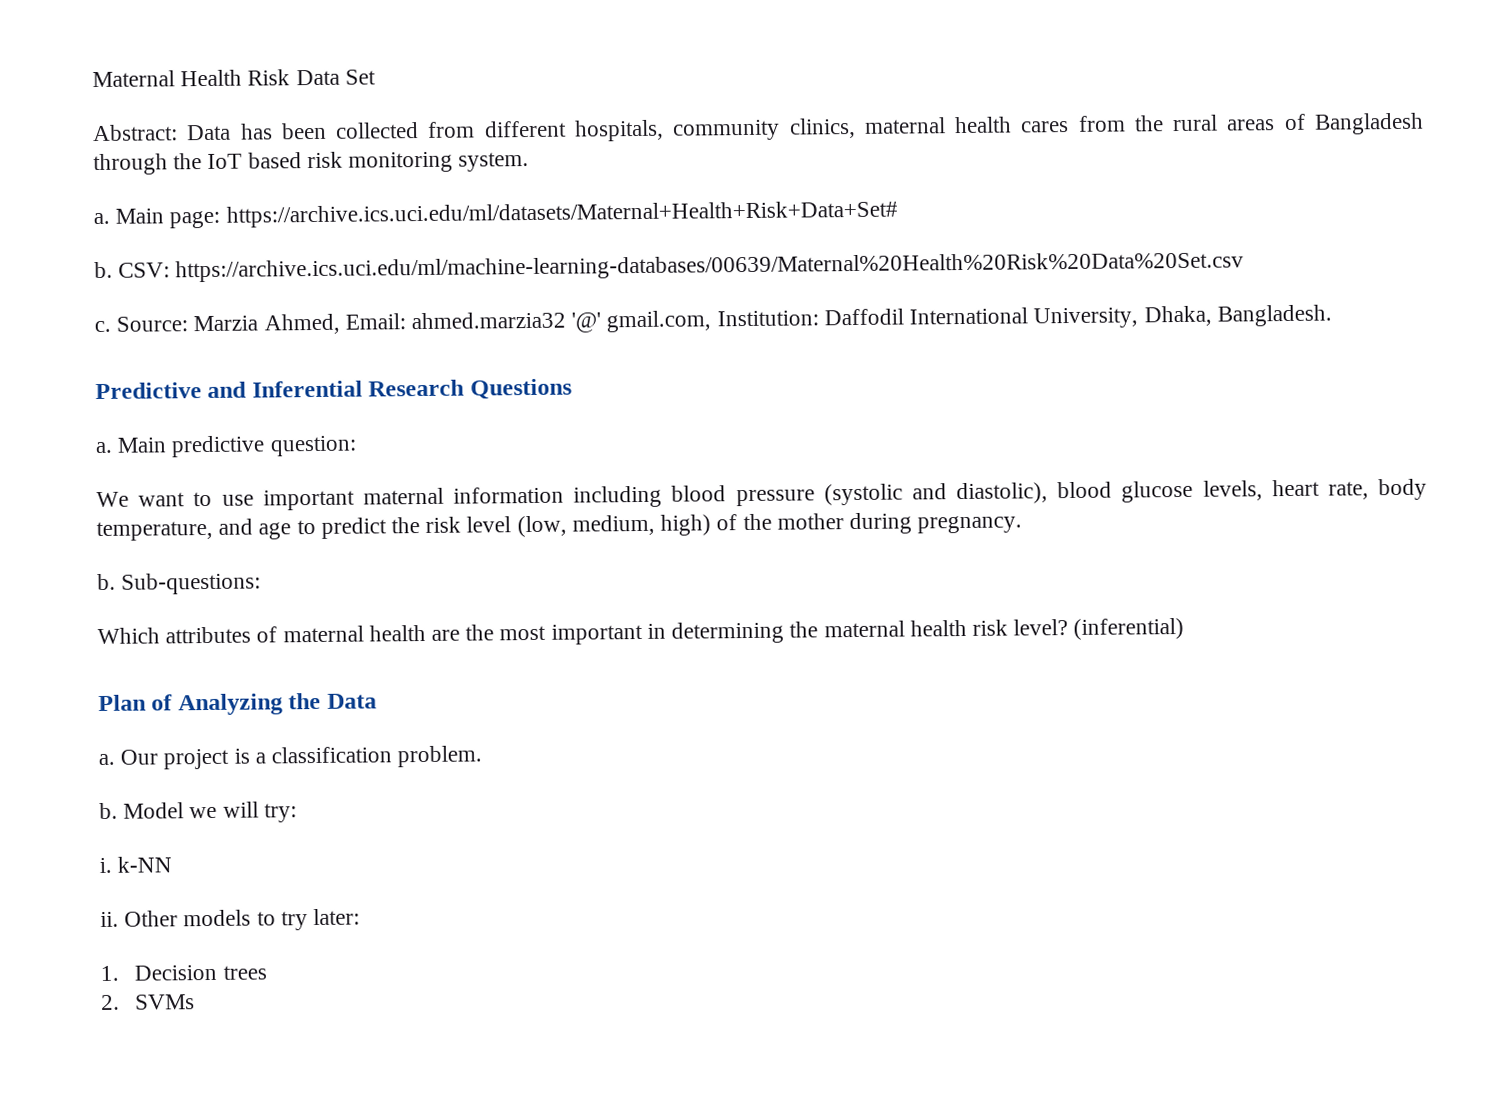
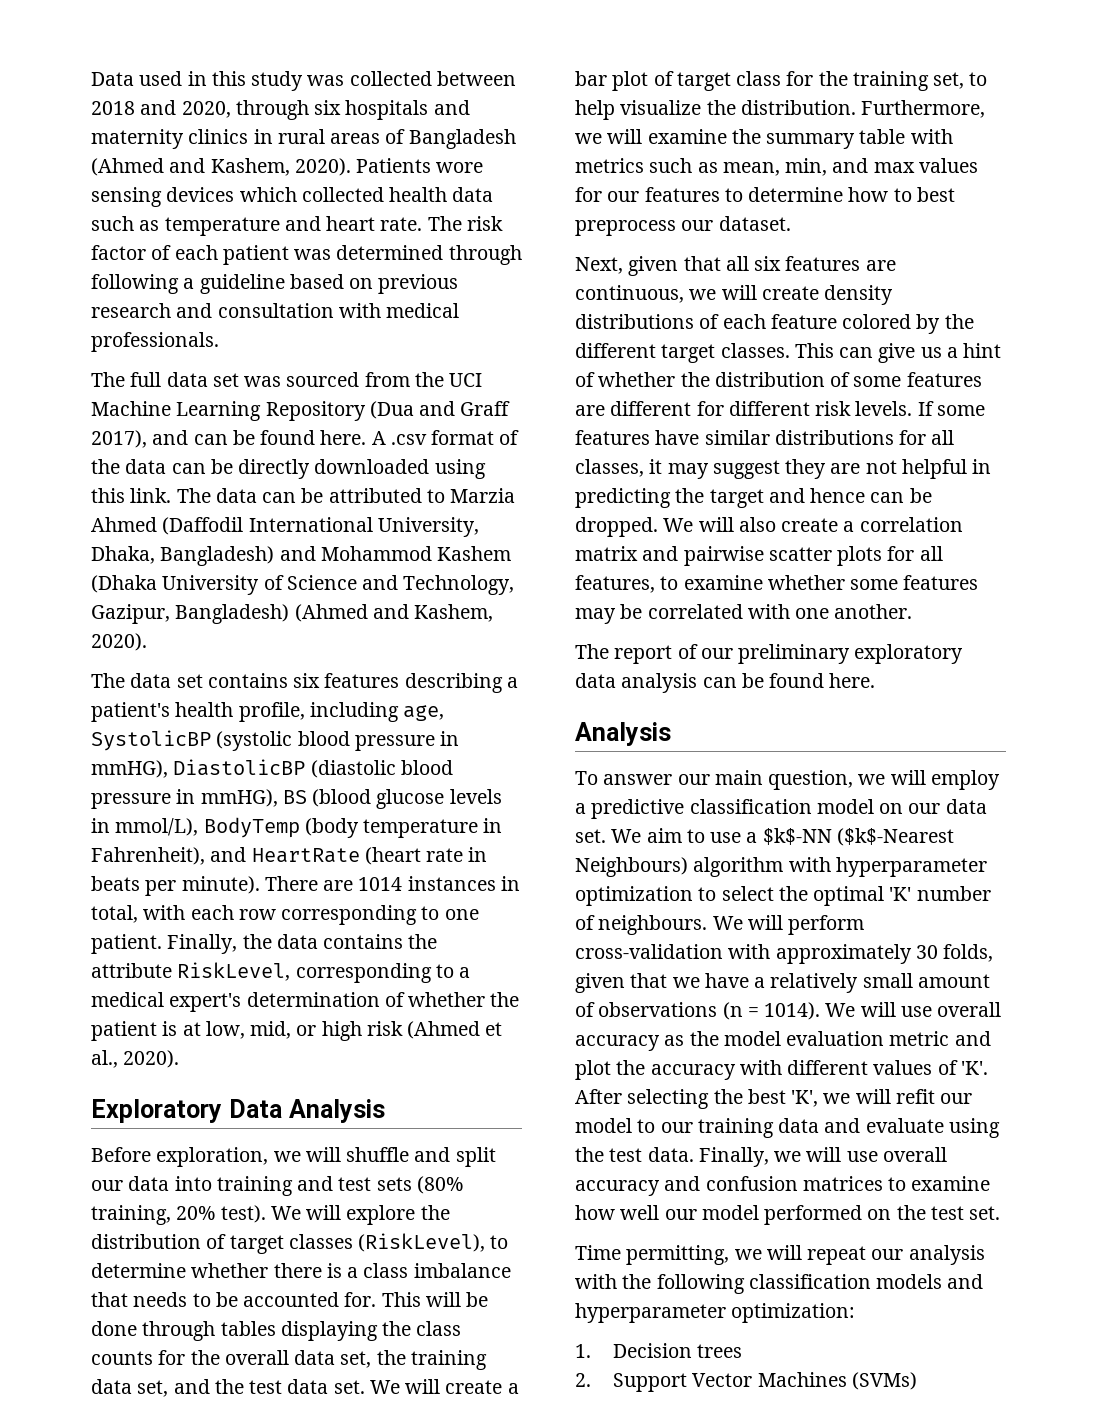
[92,69,376,88] [92,112,1425,142] [93,151,530,176] [93,200,898,229] [94,251,1245,283] [94,304,1332,335] [95,378,572,400] [95,435,357,458] [96,478,1428,511] [96,512,1023,542] [97,572,262,595] [97,617,1185,645] [98,692,377,716] [98,745,483,770] [99,801,297,823] [99,856,173,874] [100,908,361,931] Maternal Health Risk Data Set // Abstract: Data has been collected from different hospitals, community clinics, maternal health cares from the rural areas of Bangladesh through the IoT based risk monitoring system. // a. Main page: https://archive.ics.uci.edu/ml/datasets/Maternal+Health+Risk+Data+Set# // b. CSV: https://archive.ics.uci.edu/ml/machine-learning-databases/00639/Maternal%20Health%20Risk%20Data%20Set.csv // c. Source: Marzia Ahmed, Email: ahmed.marzia32 '@' gmail.com, Institution: Daffodil International University, Dhaka, Bangladesh. // Predictive and Inferential Research Questions // a. Main predictive question: // We want to use important maternal information including blood pressure (systolic and diastolic), blood glucose levels, heart rate, body temperature, and age to predict the risk level (low, medium, high) of the mother during pregnancy. // b. Sub-questions: // Which attributes of maternal health are the most important in determining the maternal health risk level? (inferential) // Plan of Analyzing the Data // a. Our project is a classification problem. // b. Model we will try: // i. k-NN // ii. Other models to try later: -> [91,71,516,91] [91,100,470,120] [91,129,516,149] [91,158,484,176] [91,187,494,207] [91,216,503,236] [91,245,522,265] [91,274,459,294] [91,303,460,318] [91,332,219,352] [91,372,483,387] [91,401,511,421] [91,430,520,448] [91,459,486,479] [91,488,516,503] [91,517,479,537] [91,546,512,566] [91,575,515,595] [91,604,494,624] [91,633,147,651] [91,673,518,693] [91,702,445,722] [91,730,460,751] [91,759,453,778] [91,789,502,809] [91,817,503,838] [91,847,488,865] [91,876,520,896] [91,905,479,925] [91,934,438,954] [91,962,471,983] [91,992,520,1012] [91,1021,503,1041] [91,1050,180,1068] [91,1099,385,1123] [91,1147,496,1167] [91,1176,463,1196] [91,1205,450,1225] [91,1233,509,1254] [91,1263,511,1278] [91,1292,489,1307] [91,1321,462,1341] [91,1350,487,1370] [91,1379,519,1397] [575,71,988,91] [575,100,986,120] [575,129,953,149] [575,158,978,176] [575,187,955,202] [575,216,791,236] [575,256,896,276] [575,285,894,305] [575,314,974,334] [575,343,1002,363] [575,372,982,387] [575,401,985,416] [575,430,955,445] [575,459,992,479] [575,488,932,508] [575,517,963,537] [575,546,943,566] [575,575,979,593] [575,604,913,624] [575,644,964,664] [575,673,876,693] [575,722,671,746] [575,770,1000,790] [575,799,987,819] [575,828,954,846] [575,857,987,877] [575,886,991,906] [575,915,865,935] [575,944,994,964] [575,973,990,993] [575,1002,1002,1020] [575,1031,991,1051] [575,1060,988,1080] [575,1089,973,1109] [575,1118,1000,1138] [575,1147,947,1167] [575,1176,991,1196] [575,1205,1001,1225] [575,1245,985,1265] [575,1274,984,1294] [575,1303,856,1323] Data used in this study was collected between 2018 and 2020, through six hospitals and maternity clinics in rural areas of Bangladesh (Ahmed and Kashem, 2020). Patients wore sensing devices which collected health data such as temperature and heart rate. The risk factor of each patient was determined through following a guideline based on previous research and consultation with medical professionals. // The full data set was sourced from the UCI Machine Learning Repository (Dua and Graff 2017), and can be found here. A .csv format of the data can be directly downloaded using this link. The data can be attributed to Marzia Ahmed (Daffodil International University, Dhaka, Bangladesh) and Mohammod Kashem (Dhaka University of Science and Technology, Gazipur, Bangladesh) (Ahmed and Kashem, 2020). // The data set contains six features describing a patient's health profile, including age, SystolicBP (systolic blood pressure in mmHG), DiastolicBP (diastolic blood pressure in mmHG), BS (blood glucose levels in mmol/L), BodyTemp (body temperature in Fahrenheit), and HeartRate (heart rate in beats per minute). There are 1014 instances in total, with each row corresponding to one patient. Finally, the data contains the attribute RiskLevel, corresponding to a medical expert's determination of whether the patient is at low, mid, or high risk (Ahmed et al., 2020). // Exploratory Data Analysis // Before exploration, we will shuffle and split our data into training and test sets (80% training, 20% test). We will explore the distribution of target classes (RiskLevel), to determine whether there is a class imbalance that needs to be accounted for. This will be done through tables displaying the class counts for the overall data set, the training data set, and the test data set. We will create a bar plot of target class for the training set, to help visualize the distribution. Furthermore, we will examine the summary table with metrics such as mean, min, and max values for our features to determine how to best preprocess our dataset. // Next, given that all six features are continuous, we will create density distributions of each feature colored by the different target classes. This can give us a hint of whether the distribution of some features are different for different risk levels. If some features have similar distributions for all classes, it may suggest they are not helpful in predicting the target and hence can be dropped. We will also create a correlation matrix and pairwise scatter plots for all features, to examine whether some features may be correlated with one another. // The report of our preliminary exploratory data analysis can be found here. // Analysis // To answer our main question, we will employ a predictive classification model on our data set. We aim to use a $k$-NN ($k$-Nearest Neighbours) algorithm with hyperparameter optimization to select the optimal 'K' number of neighbours. We will perform cross-validation with approximately 30 folds, given that we have a relatively small amount of observations (n = 1014). We will use overall accuracy as the model evaluation metric and plot the accuracy with different values of 'K'. After selecting the best 'K', we will refit our model to our training data and evaluate using the test data. Finally, we will use overall accuracy and confusion matrices to examine how well our model performed on the test set. // Time permitting, we will repeat our analysis with the following classification models and hyperparameter optimization:
[135,994,196,1010] SVMs -> [613,1372,917,1392] Support Vector Machines (SVMs)

